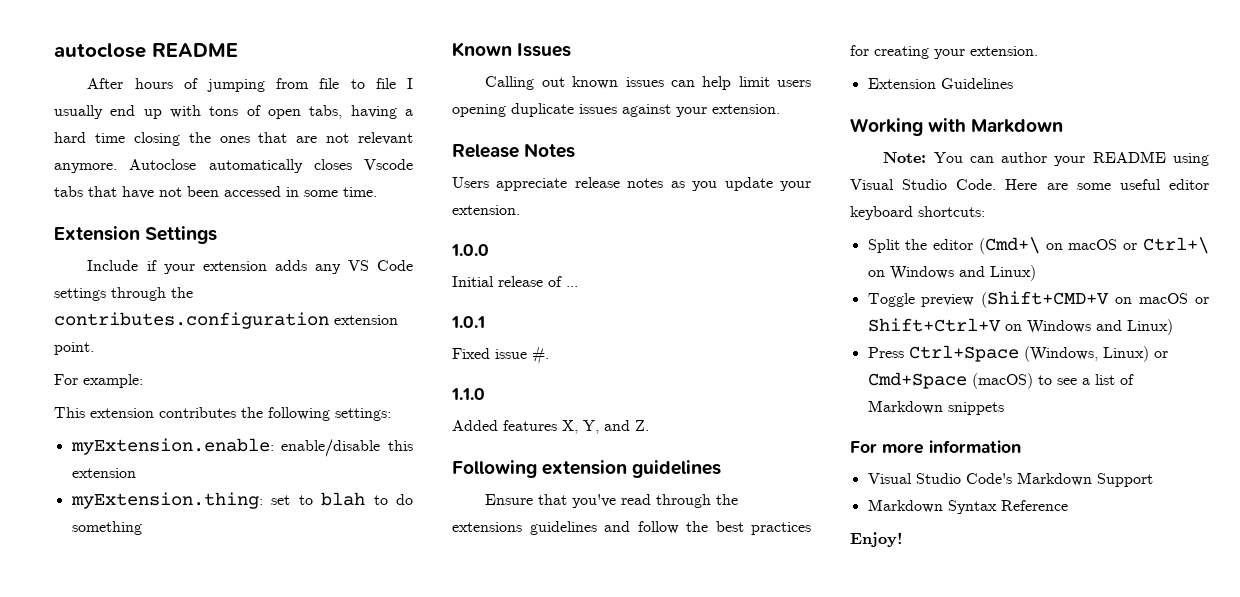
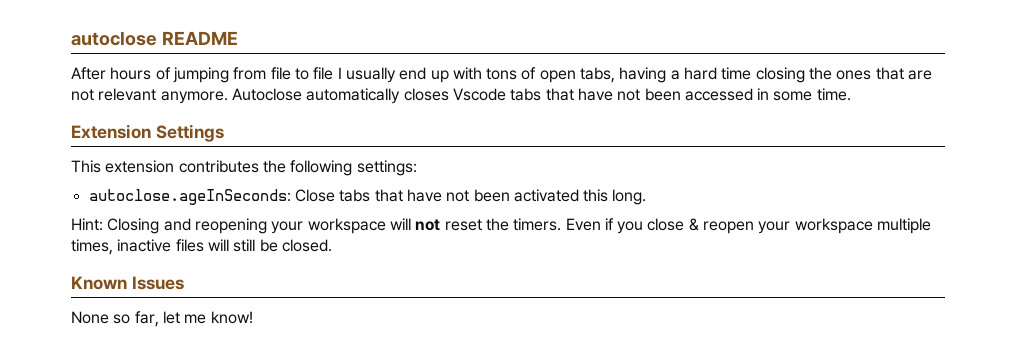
[87,260,413,274] [54,287,193,301] [54,312,398,329] [54,342,94,355] [54,374,143,388] // Include if your extension adds any VS Code settings through the contributes.configuration extension point. // For example: -> (224, 133) none
[70,438,413,457] [71,468,136,478] [70,492,413,509] [71,521,142,535] [452,42,572,57] [485,76,811,90] [452,103,780,117] [452,143,576,158] [452,177,811,191] [452,205,520,215] [451,244,489,256] [452,276,578,287] [451,316,485,328] [452,345,549,365] [451,388,485,400] [452,420,649,434] [452,460,722,478] [485,494,739,508] [452,521,811,535] [850,45,1038,59] [867,78,1013,89] [850,118,1064,136] [883,151,1209,166] [850,179,1209,190] [850,206,985,220] [867,237,1209,254] [867,265,1036,281] [867,291,1209,308] [867,318,1173,335] [867,345,1168,362] [867,372,1134,389] [867,400,1004,415] [850,440,1021,454] [867,472,1153,487] [867,499,1068,514] [850,532,903,547] myExtension.enable: enable/disable this extension // myExtension.thing: set to blah to do something // Known Issues // Calling out known issues can help limit users opening duplicate issues against your extension. // Release Notes // Users appreciate release notes as you update your extension. // 1.0.0 // Initial release of ... // 1.0.1 // Fixed issue #. // 1.1.0 // Added features X, Y, and Z. // Following extension guidelines // Ensure that you've read through the extensions guidelines and follow the best practices for creating your extension. // Extension Guidelines // Working with Markdown // Note: You can author your README using Visual Studio Code. Here are some useful editor keyboard shortcuts: // Split the editor (Cmd+\ on macOS or Ctrl+\ on Windows and Linux) // Toggle preview (Shift+CMD+V on macOS or Shift+Ctrl+V on Windows and Linux) // Press Ctrl+Space (Windows, Linux) or Cmd+Space (macOS) to see a list of Markdown snippets // For more information // Visual Studio Code's Markdown Support // Markdown Syntax Reference // Enjoy! -> [88,189,647,205] [71,218,932,234] [71,239,332,255] [71,276,184,290] [71,311,253,327] autoclose.ageInSeconds: Close tabs that have not been activated this long. // Hint: Closing and reopening your workspace will not reset the timers. Even if you close & reopen your workspace multiple times, inactive files will still be closed. // Known Issues // None so far, let me know!

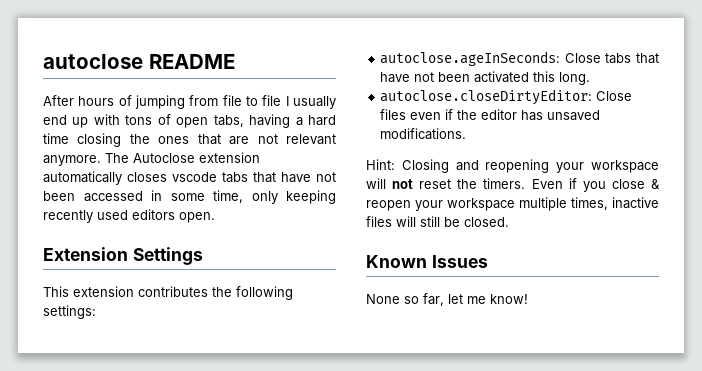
[231,88,302,101] Autoclose -> [105,152,260,163] The Autoclose extension
[452,88,506,101] Vscode -> [172,172,217,182] vscode
[816,88,851,101] time. -> [213,190,336,204] [43,209,215,223] time, only keeping recently used editors open.
(647, 197) none -> [380,89,633,105] [380,109,601,121] [380,128,467,140] // autoclose.closeDirtyEditor: Close files even if the editor has unsaved modifications.

